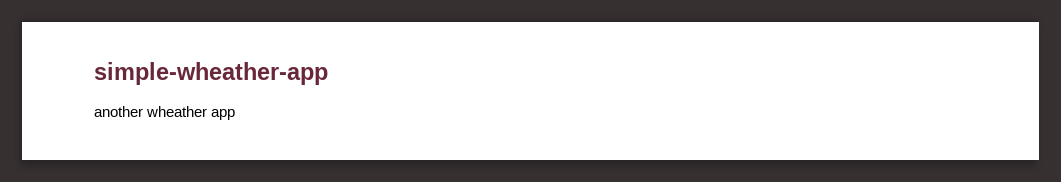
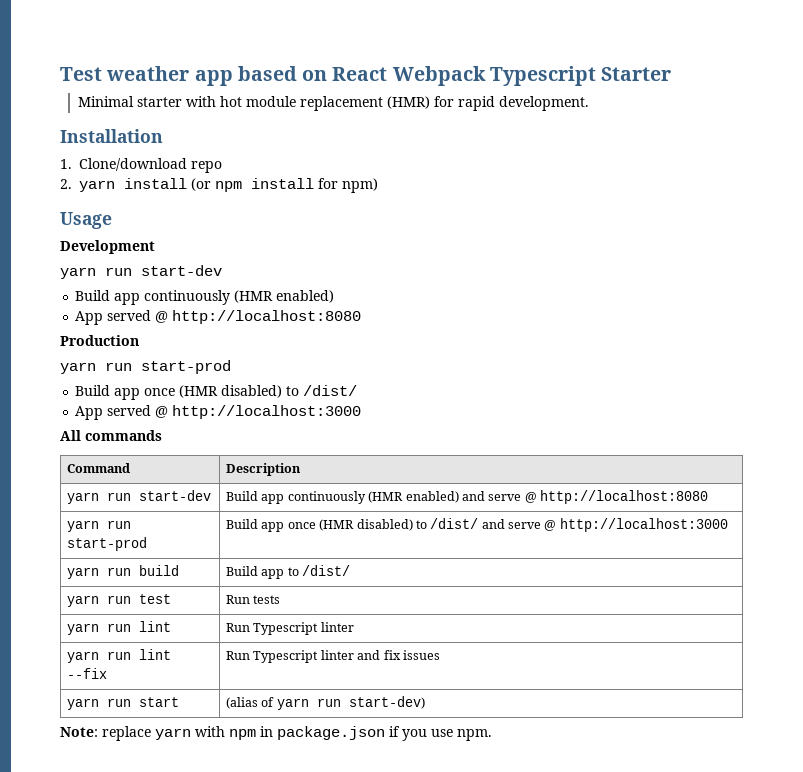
[94,62,328,85] [94,106,236,120] simple-wheather-app // another wheather app -> [60,66,672,86] [78,96,590,111] [60,129,163,143] [60,158,222,173] [60,178,378,193] [60,212,112,229] [60,240,155,254] [60,265,222,279] [75,290,335,305] [75,310,362,325] [60,335,139,346] [60,360,231,374] [75,385,358,400] [75,405,362,420] [60,430,162,441] [67,463,131,473] [226,463,302,476] [67,490,212,504] [226,490,709,504] [67,520,132,532] [67,537,148,551] [226,518,728,532] [67,565,180,579] [226,565,351,579] [67,594,172,607] [226,595,281,604] [67,621,172,635] [226,622,354,635] [67,649,172,663] [67,668,108,679] [226,650,440,663] [67,697,180,710] [226,696,425,710] [60,726,492,741] Test weather app based on React Webpack Typescript Starter // Minimal starter with hot module replacement (HMR) for rapid development. // Installation // 1. Clone/download repo // 2. yarn install (or npm install for npm) // Usage // Development // yarn run start-dev // Build app continuously (HMR enabled) // App served @ http://localhost:8080 // Production // yarn run start-prod // Build app once (HMR disabled) to /dist/ // App served @ http://localhost:3000 // All commands // Command | Description // yarn run start-dev | Build app continuously (HMR enabled) and serve @ http://localhost:8080 // yarn run start-prod | Build app once (HMR disabled) to /dist/ and serve @ http://localhost:3000 // yarn run build | Build app to /dist/ // yarn run test | Run tests // yarn run lint | Run Typescript linter // yarn run lint --fix | Run Typescript linter and fix issues // yarn run start | (alias of yarn run start-dev) // Note: replace yarn with npm in package.json if you use npm.

